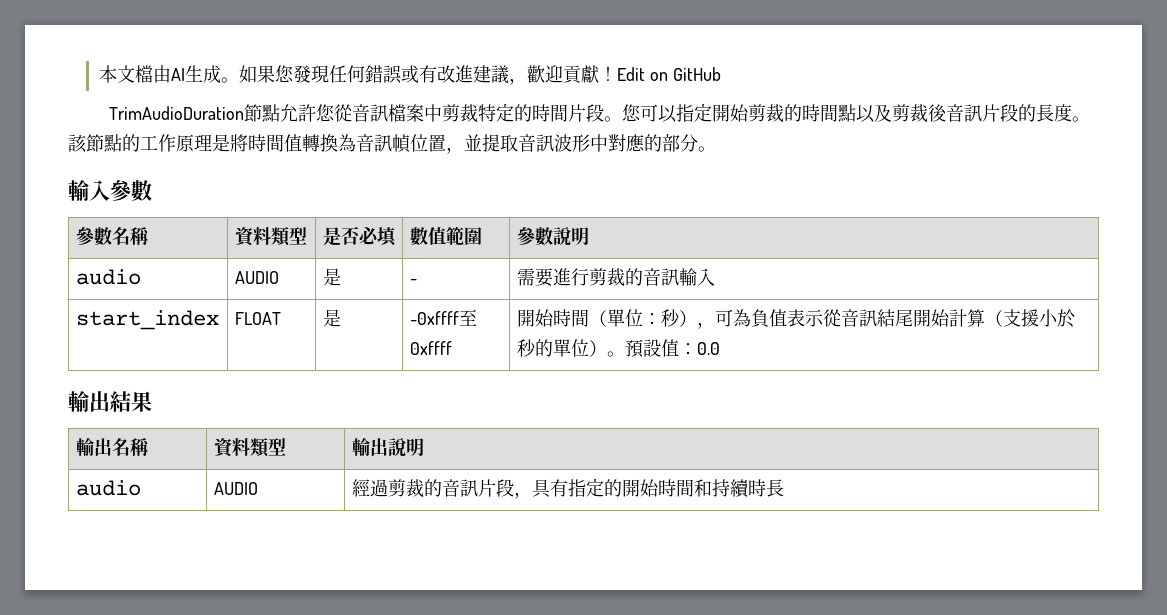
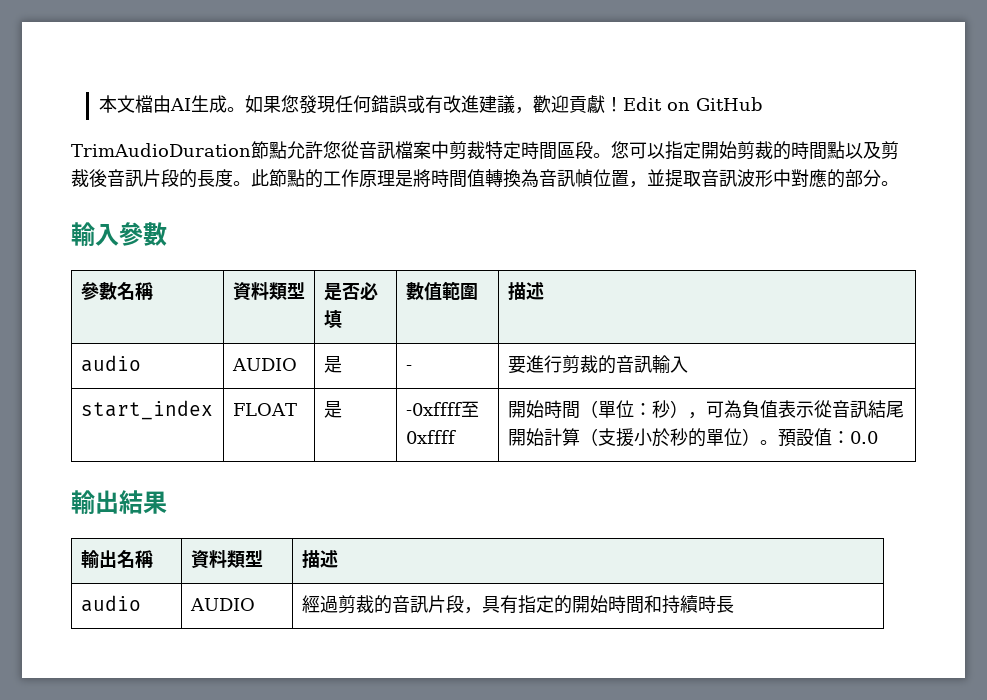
[513,104,586,122] 的時間片 -> [521,141,575,160] 時間區
[68,134,87,153] 該 -> [251,169,269,187] 此
[516,226,589,246] 參數說明 -> [507,282,544,300] 描述
[516,268,535,286] 需 -> (412, 368) none
[351,437,424,457] 輸出說明 -> [301,550,338,568] 描述

